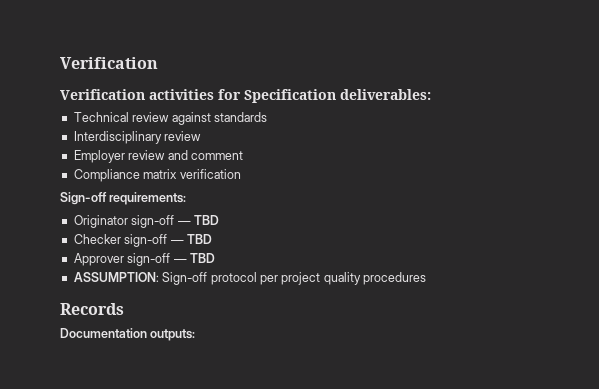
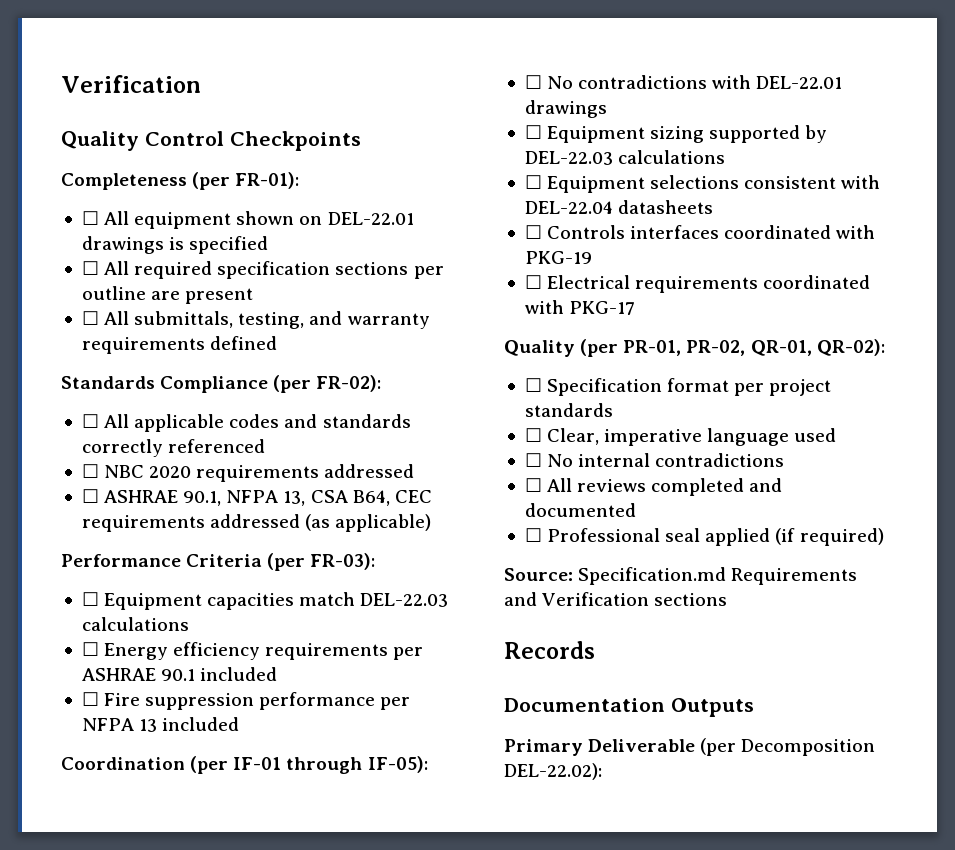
[60,89,431,103] [73,112,267,125] [73,131,202,144] [73,150,243,163] [73,169,241,182] [60,192,187,205] [73,215,219,228] [73,234,212,247] [73,253,215,266] [73,272,426,285] [60,303,124,315] [60,328,196,341] Verification activities for Specification deliverables: // Technical review against standards // Interdisciplinary review // Employer review and comment // Compliance matrix verification // Sign-off requirements: // Originator sign-off — TBD // Checker sign-off — TBD // Approver sign-off — TBD // ASSUMPTION: Sign-off protocol per project quality procedures // Records // Documentation outputs: -> [61,131,361,151] [61,172,300,190] [81,211,414,229] [81,236,269,254] [81,261,444,279] [81,286,254,304] [81,311,430,329] [81,336,278,354] [61,375,382,393] [81,414,411,432] [81,439,266,457] [81,464,415,482] [81,489,432,506] [81,514,432,532] [61,553,376,571] [81,592,449,610] [81,617,189,631] [81,642,424,660] [81,667,278,681] [81,692,411,710] [81,717,240,732] [61,756,428,774] [524,75,843,89] [524,100,607,118] [524,125,828,143] [524,150,726,165] [524,175,881,193] [524,200,714,214] [524,225,876,239] [524,251,592,264] [524,275,871,293] [524,300,636,315] [504,339,885,357] [524,378,832,396] [524,403,613,417] [524,428,837,446] [524,453,785,467] [524,478,783,496] [524,503,636,517] [524,528,884,546] [504,567,858,585] [504,592,728,606] [504,641,595,659] [504,698,754,717] [504,738,876,756] [504,763,602,780] Quality Control Checkpoints // Completeness (per FR-01): // ☐ All equipment shown on DEL-22.01 drawings is specified // ☐ All required specification sections per outline are present // ☐ All submittals, testing, and warranty requirements defined // Standards Compliance (per FR-02): // ☐ All applicable codes and standards correctly referenced // ☐ NBC 2020 requirements addressed // ☐ ASHRAE 90.1, NFPA 13, CSA B64, CEC requirements addressed (as applicable) // Performance Criteria (per FR-03): // ☐ Equipment capacities match DEL-22.03 calculations // ☐ Energy efficiency requirements per ASHRAE 90.1 included // ☐ Fire suppression performance per NFPA 13 included // Coordination (per IF-01 through IF-05): // ☐ No contradictions with DEL-22.01 drawings // ☐ Equipment sizing supported by DEL-22.03 calculations // ☐ Equipment selections consistent with DEL-22.04 datasheets // ☐ Controls interfaces coordinated with PKG-19 // ☐ Electrical requirements coordinated with PKG-17 // Quality (per PR-01, PR-02, QR-01, QR-02): // ☐ Specification format per project standards // ☐ Clear, imperative language used // ☐ No internal contradictions // ☐ All reviews completed and documented // ☐ Professional seal applied (if required) // Source: Specification.md Requirements and Verification sections // Records // Documentation Outputs // Primary Deliverable (per Decomposition DEL-22.02):

